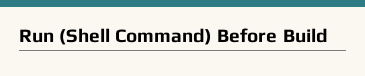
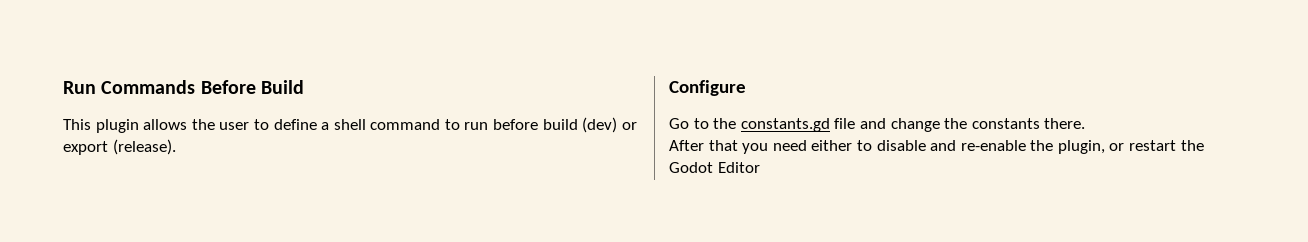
[59,28,213,45] (Shell Command) -> [101,80,196,94] Commands
(328, 35) none -> [63,117,637,133] [63,139,176,155] [669,80,746,96] [669,118,1086,132] [669,140,1204,154] [669,162,760,173] // This plugin allows the user to define a shell command to run before build (dev) or export (release). // Configure // Go to the constants.gd file and change the constants there. // After that you need either to disable and re-enable the plugin, or restart the Godot Editor

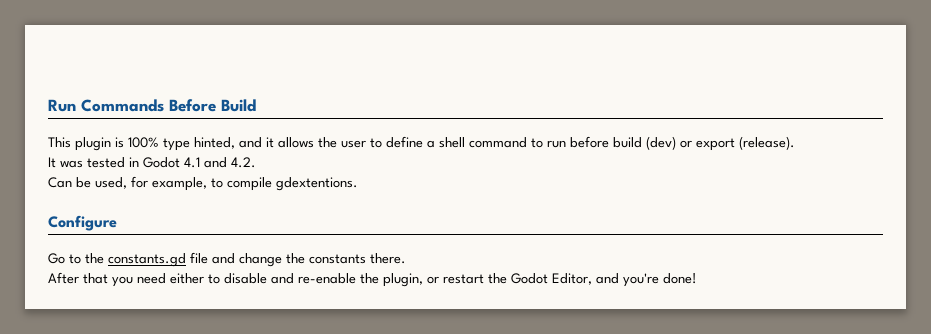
(139, 126) none -> [115,137,274,151] is 100% type hinted, and it
(176, 147) none -> [48,157,256,168] [48,176,358,191] // It was tested in Godot 4.1 and 4.2. // Can be used, for example, to compile gdextentions.
[717,162,760,173] Editor -> [552,273,697,287] Editor, and you're done!

